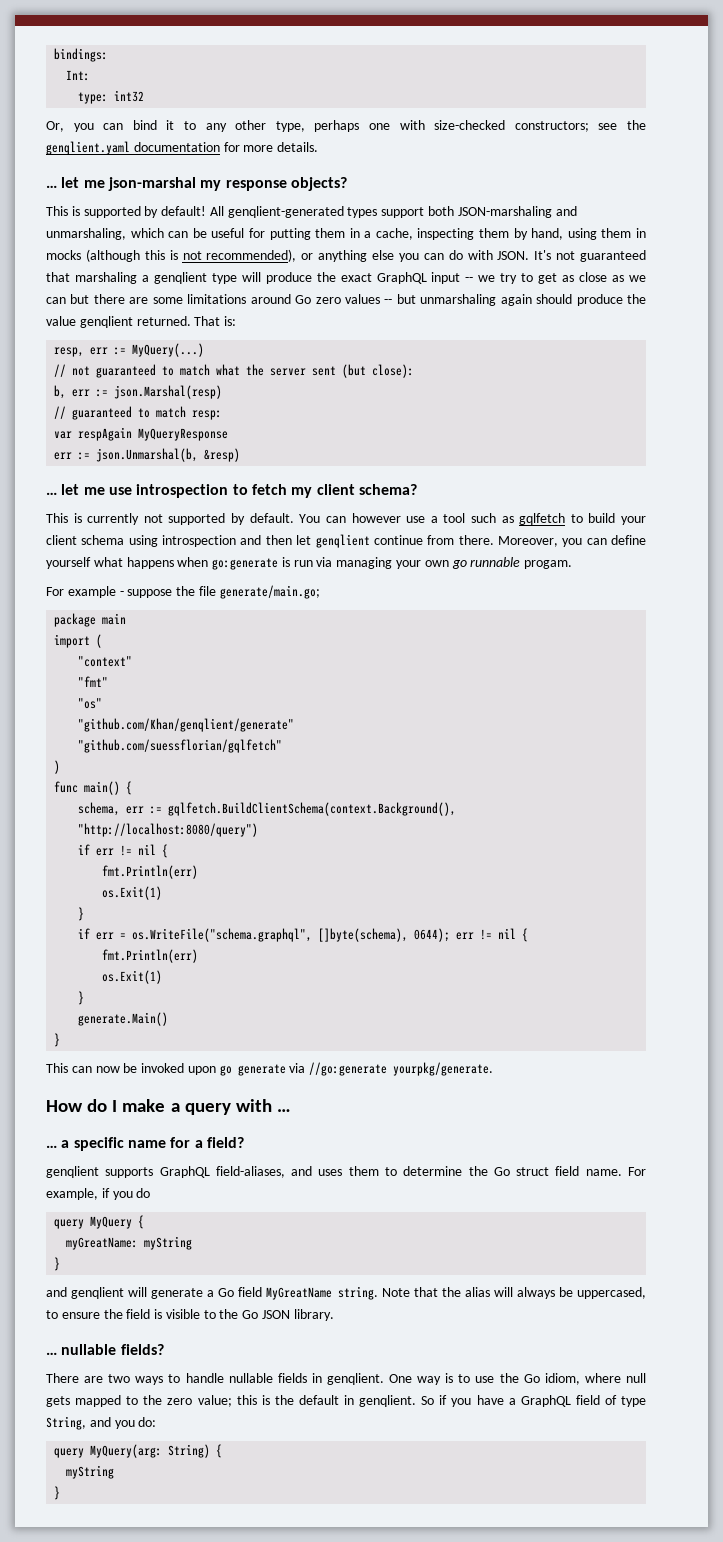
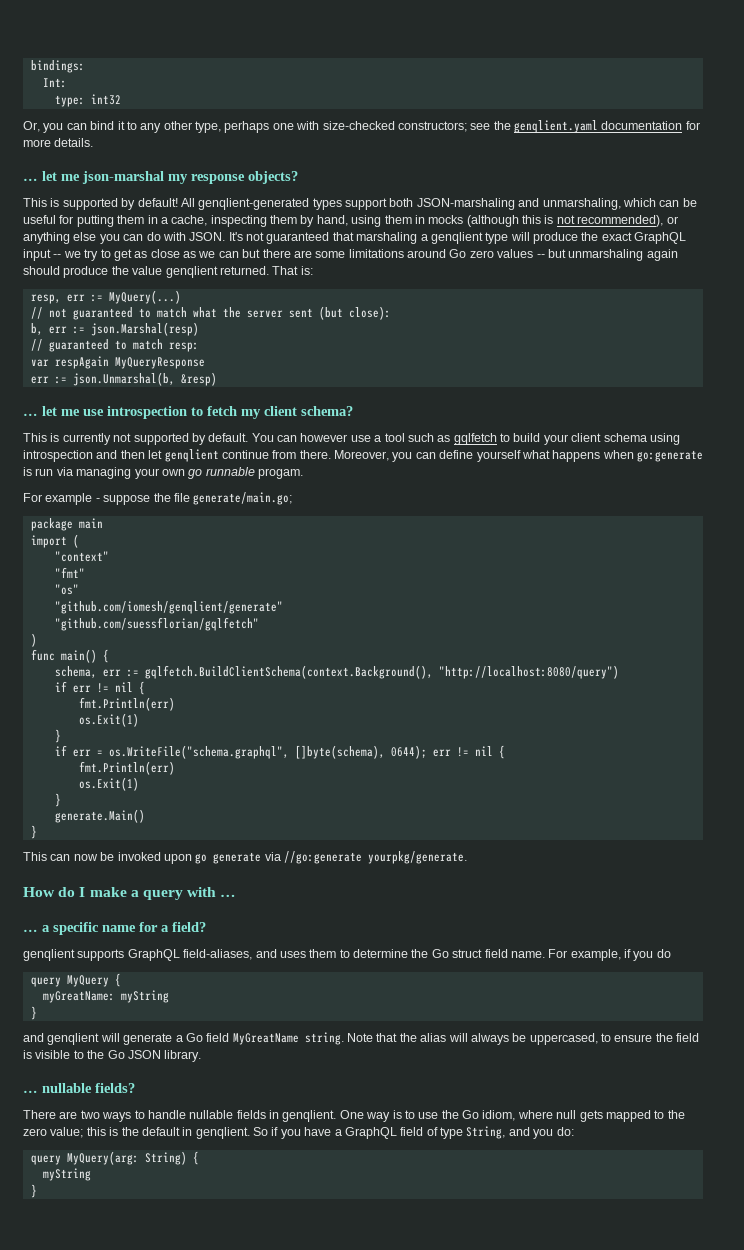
[78,718,295,732] "github.com/Khan/genqlient/generate" -> [54,601,283,614] "github.com/iomesh/genqlient/generate"

